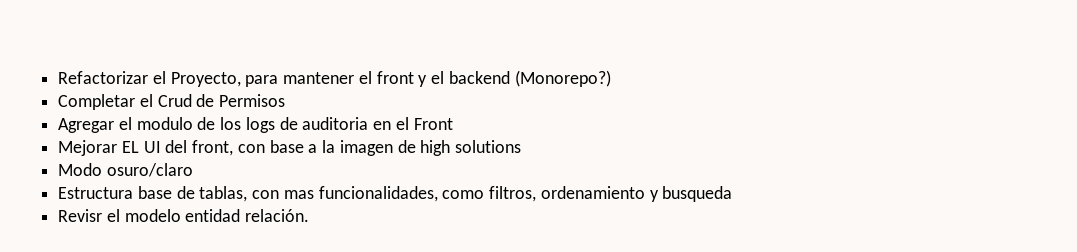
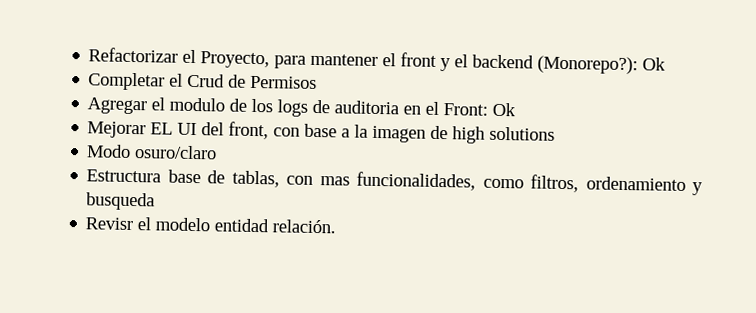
[514,70,611,87] (Monorepo?) -> [537,55,667,75] (Monorepo?): Ok
[413,118,453,130] Front -> [443,102,517,117] Front: Ok

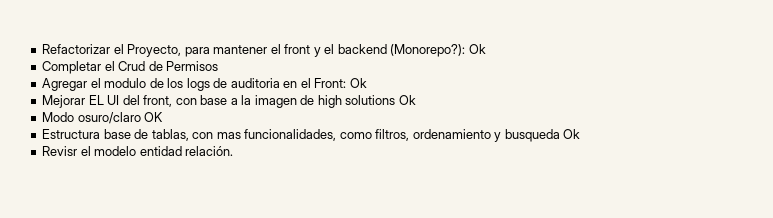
(556, 133) none -> [398,95,416,105] Ok
(218, 152) none -> [144,112,164,122] OK
(156, 201) none -> [563,129,581,139] Ok

